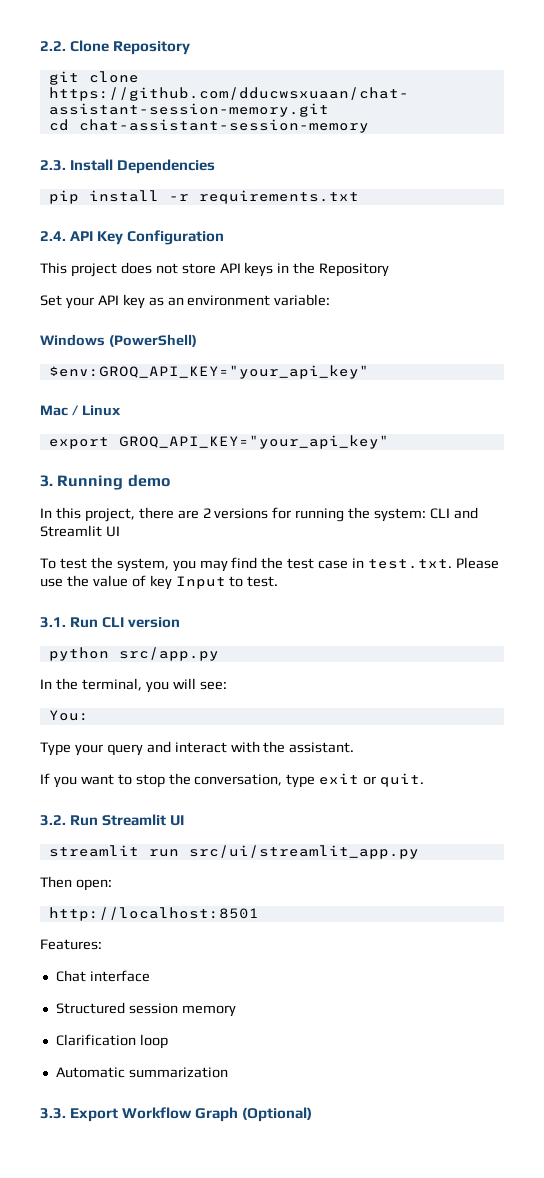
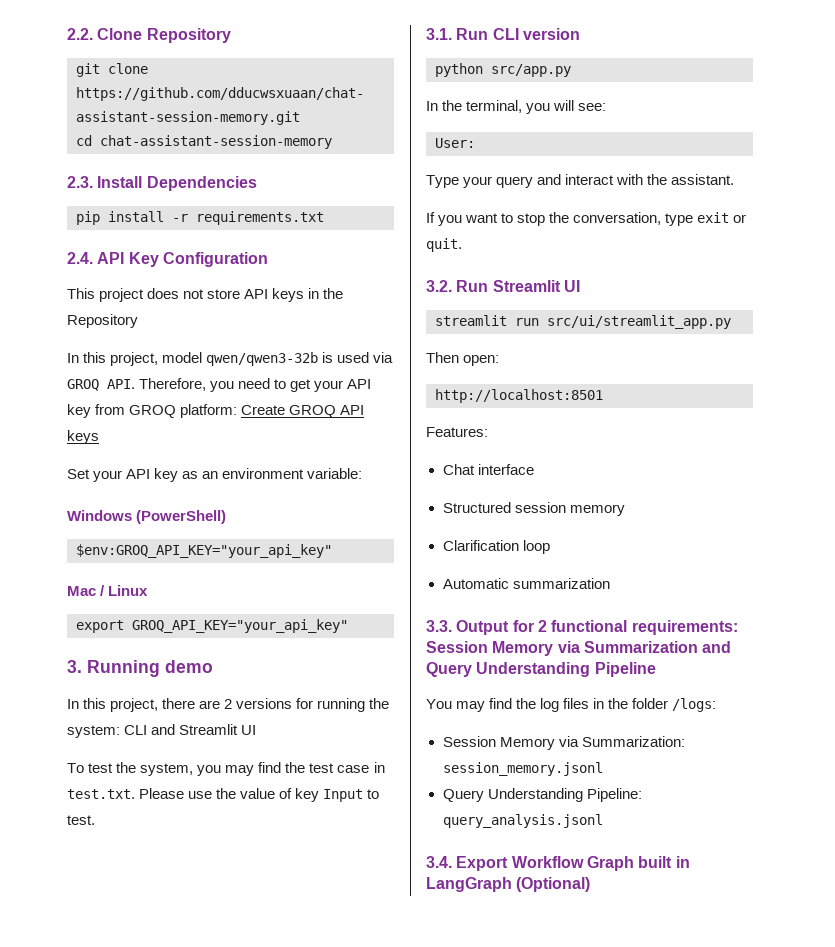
(390, 270) none -> [67,352,394,366] [67,378,372,392] [67,404,365,418] [67,430,99,444] // In this project, model qwen/qwen3-32b is used via GROQ API. Therefore, you need to get your API key from GROQ platform: Create GROQ API keys
[48,710,89,721] You: -> [435,138,475,148] User:
[70,1107,239,1122] Export Workflow Graph -> [456,620,738,635] [426,641,732,656] [426,662,656,677] [426,698,717,712] [442,736,685,750] [442,762,603,776] [442,788,642,802] [442,814,603,828] [426,856,690,871] [426,877,512,892] Output for 2 functional requirements: Session Memory via Summarization and Query Understanding Pipeline // You may find the log files in the folder /logs: // Session Memory via Summarization: session_memory.jsonl // Query Understanding Pipeline: query_analysis.jsonl // 3.4. Export Workflow Graph built in LangGraph

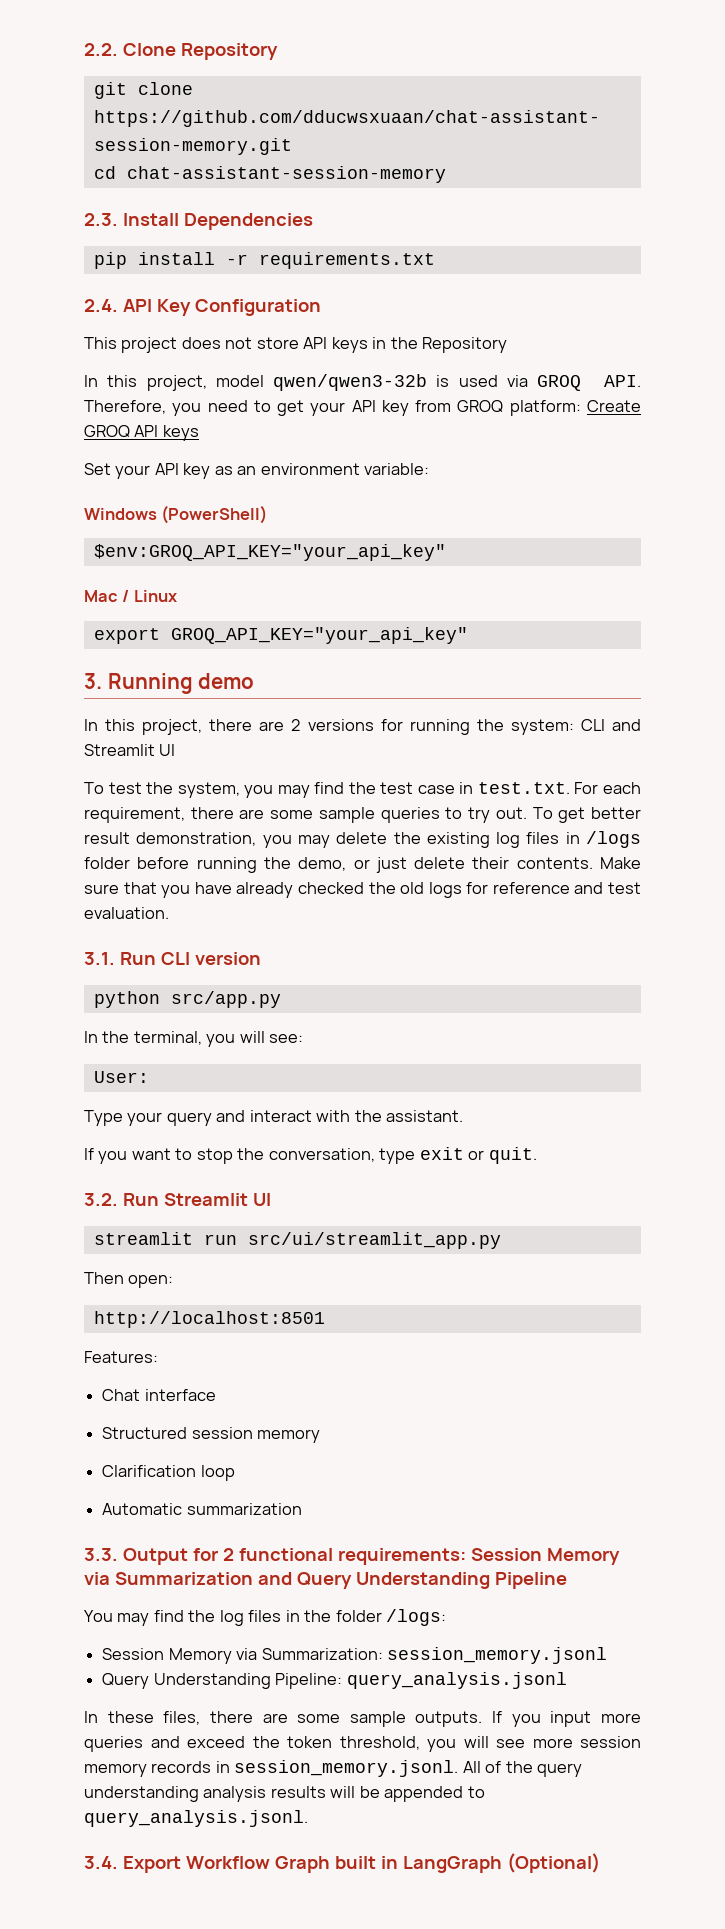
[139,788,380,802] [67,815,95,825] Please use the value of key Input to test. -> [574,782,642,794] [84,807,642,823] [84,831,642,848] [84,857,642,873] [84,882,641,898] [84,907,169,919] For each requirement, there are some sample queries to try out. To get better result demonstration, you may delete the existing log files in /logs folder before running the demo, or just delete their contents. Make sure that you have already checked the old logs for reference and test evaluation.
(603, 821) none -> [84,1711,641,1727] [84,1736,641,1752] [84,1760,583,1777] [84,1786,485,1802] [84,1810,308,1827] // In these files, there are some sample outputs. If you input more queries and exceed the token threshold, you will see more session memory records in session_memory.jsonl. All of the query understanding analysis results will be appended to query_analysis.jsonl.

